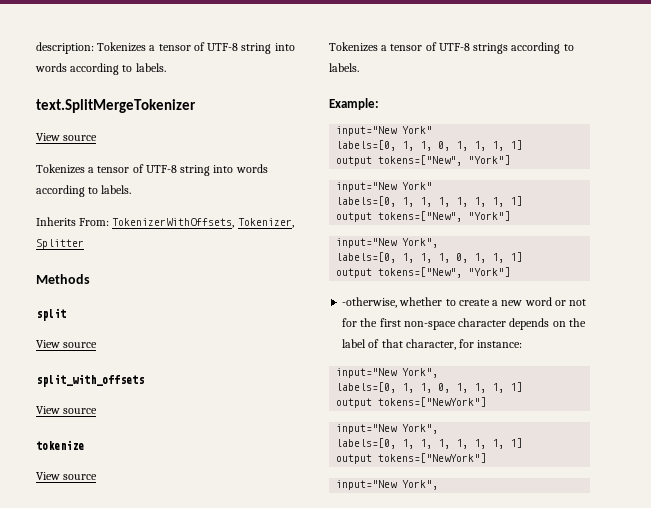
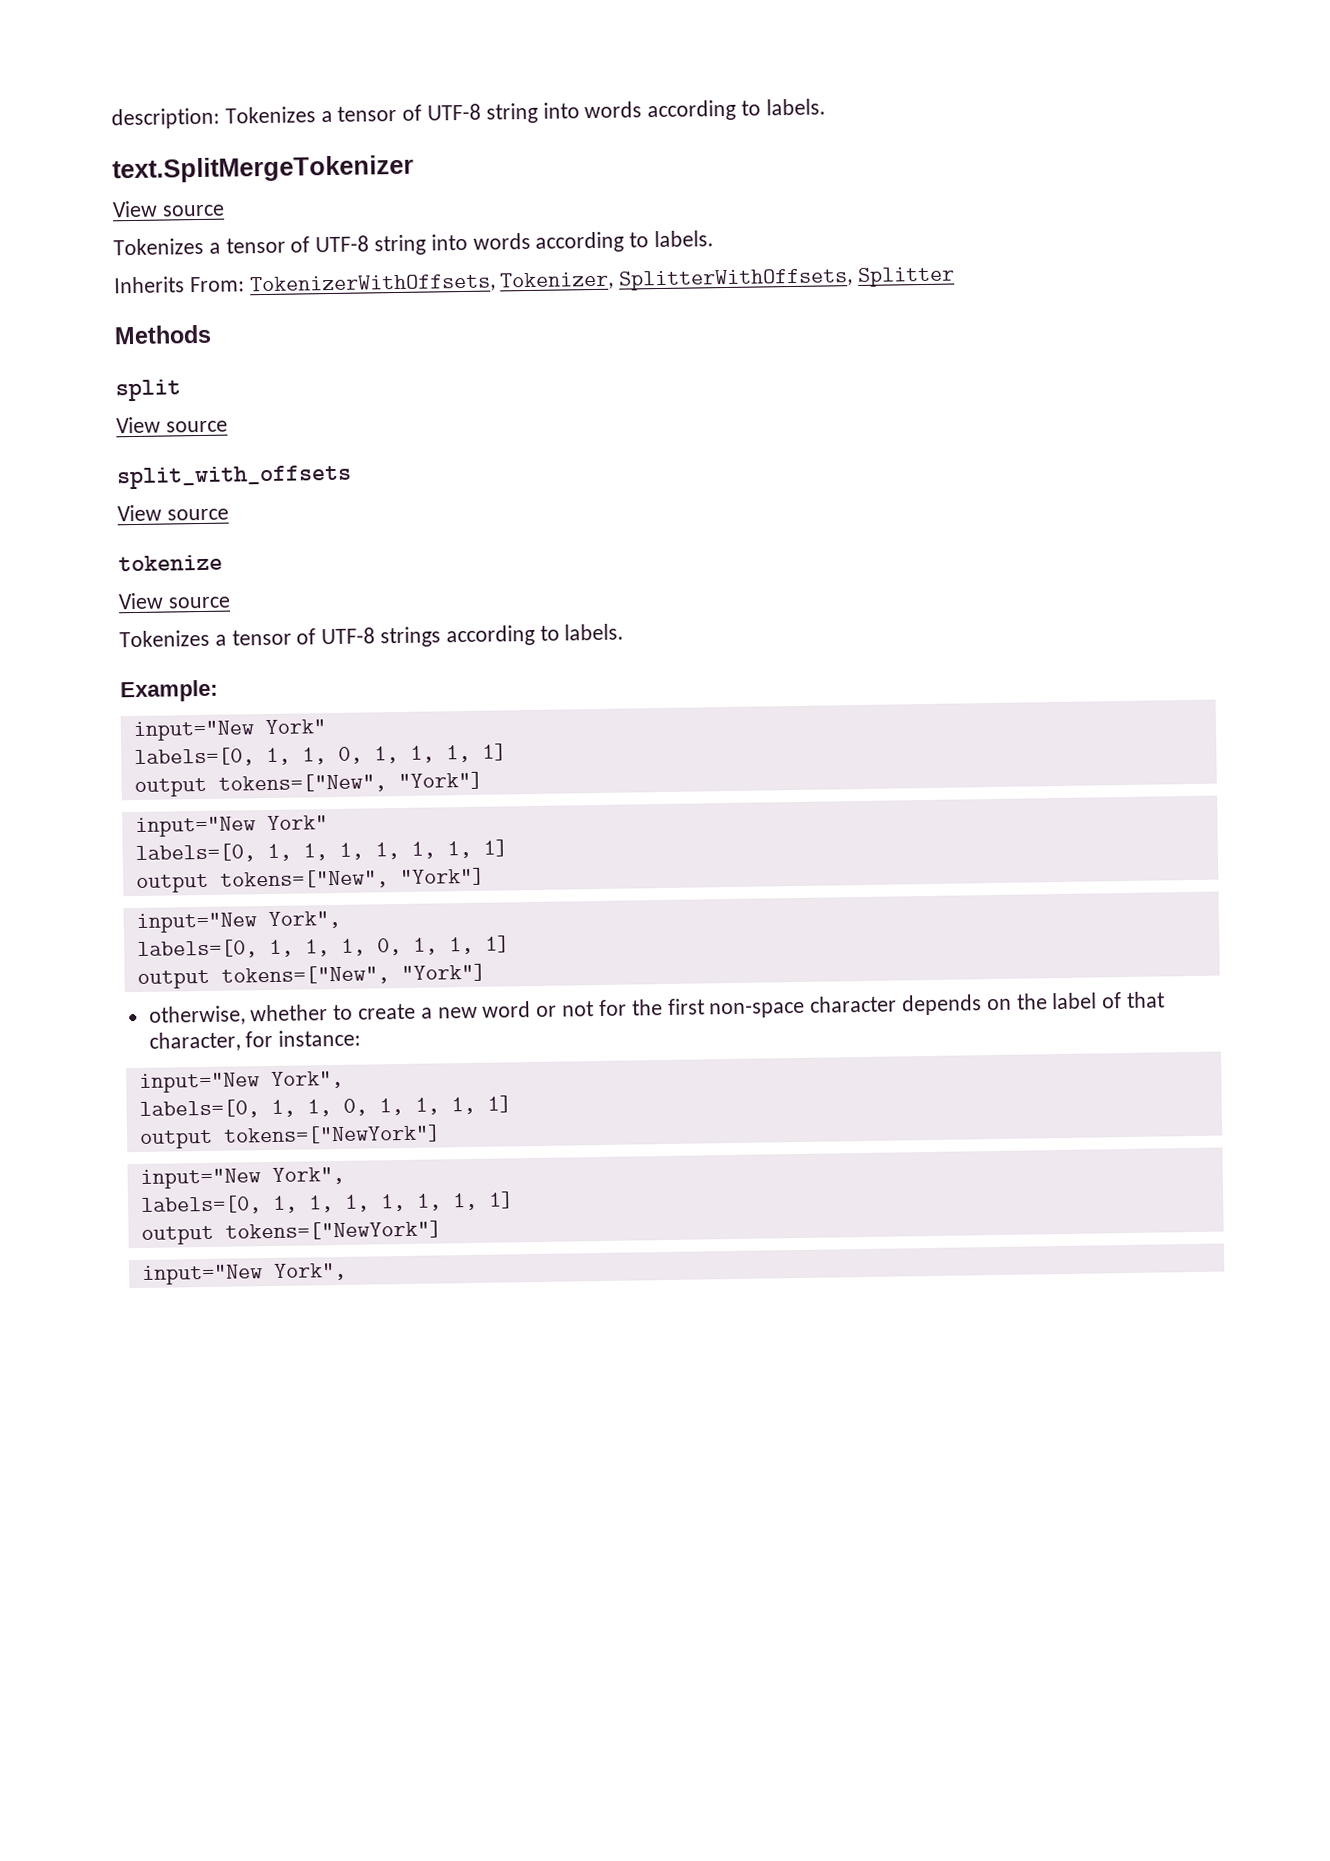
(294, 223) none -> [618,268,854,291] SplitterWithOffsets,
[342,297,398,308] -otherwise, -> [148,1005,246,1026] otherwise,

